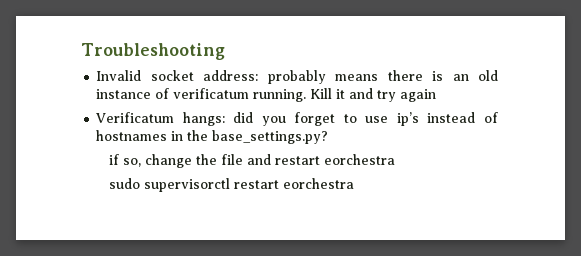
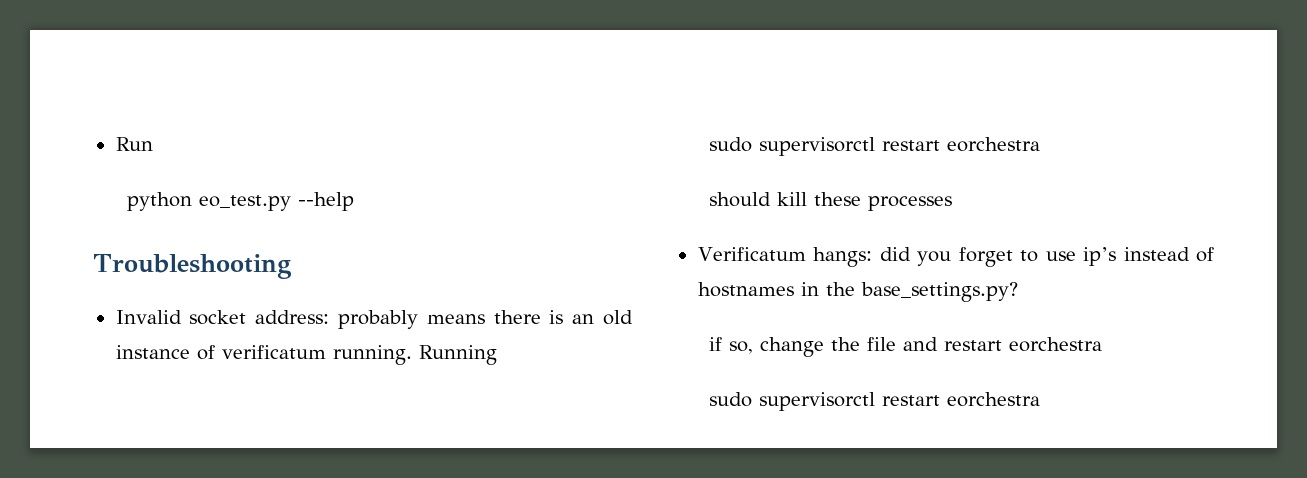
(81, 51) none -> [115,137,153,151] [126,192,354,211] Run // python eo_test.py --help //
[310,88,437,102] Kill it and try again -> [418,345,497,365] [708,137,1040,156] [708,192,952,211] Running // sudo supervisorctl restart eorchestra // should kill these processes

